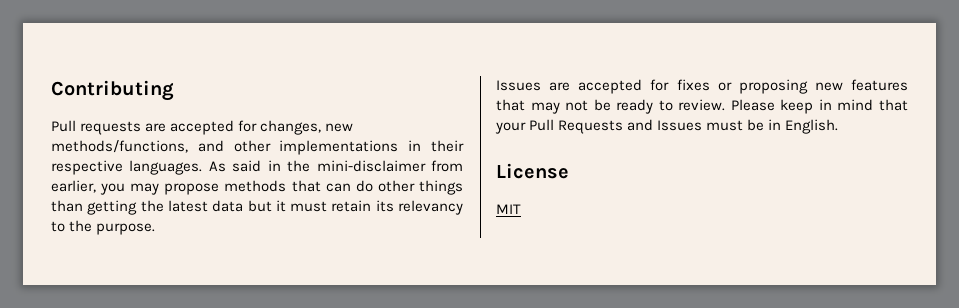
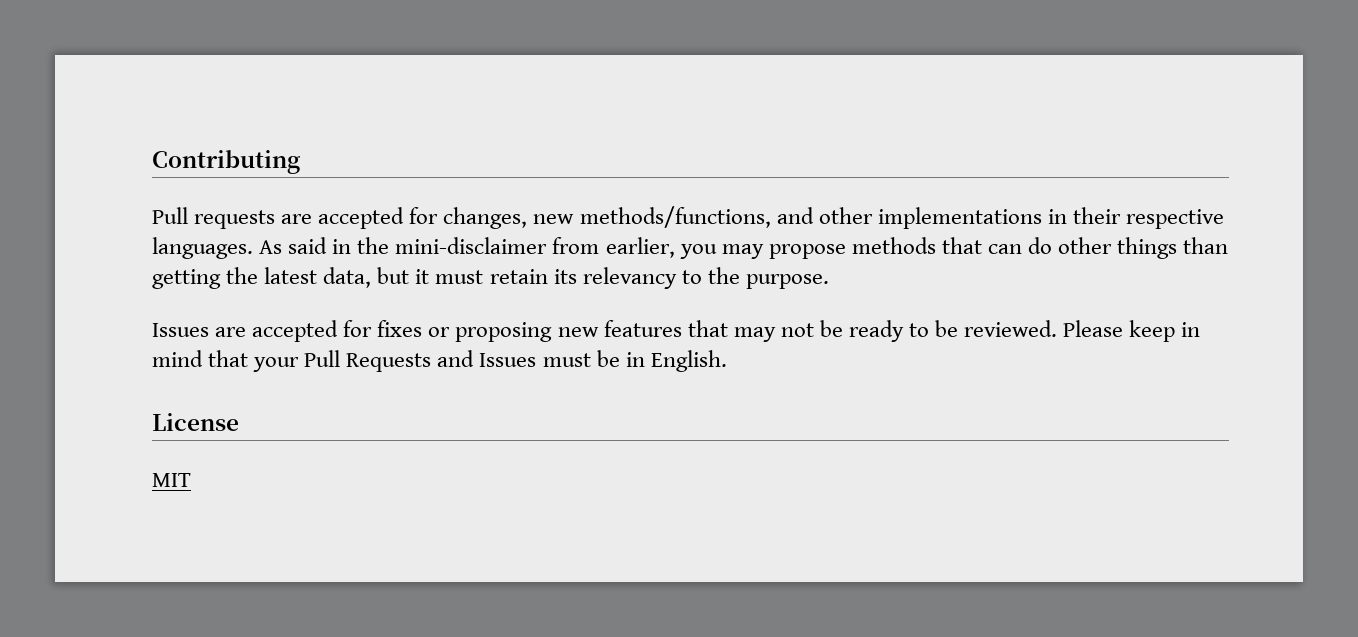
[212,200,244,212] data -> [323,267,372,288] data,
[678,99,726,111] review. -> [935,320,1058,337] be reviewed.

